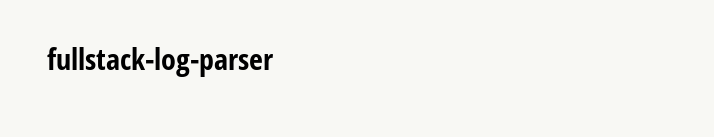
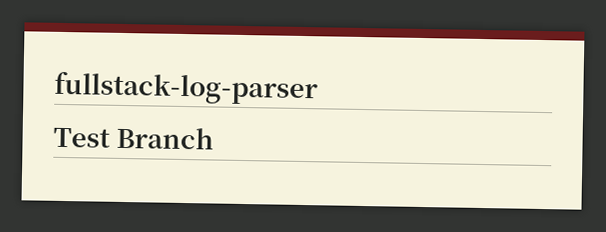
(274, 62) none -> [53,126,215,150] // Test Branch

